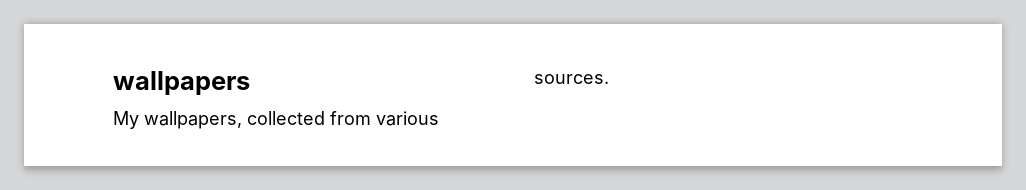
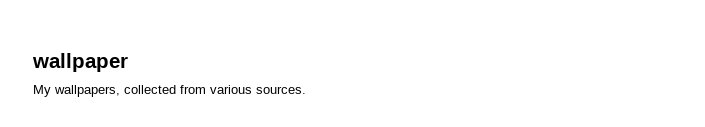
[113,71,250,95] wallpapers -> [32,53,128,72] wallpaper

